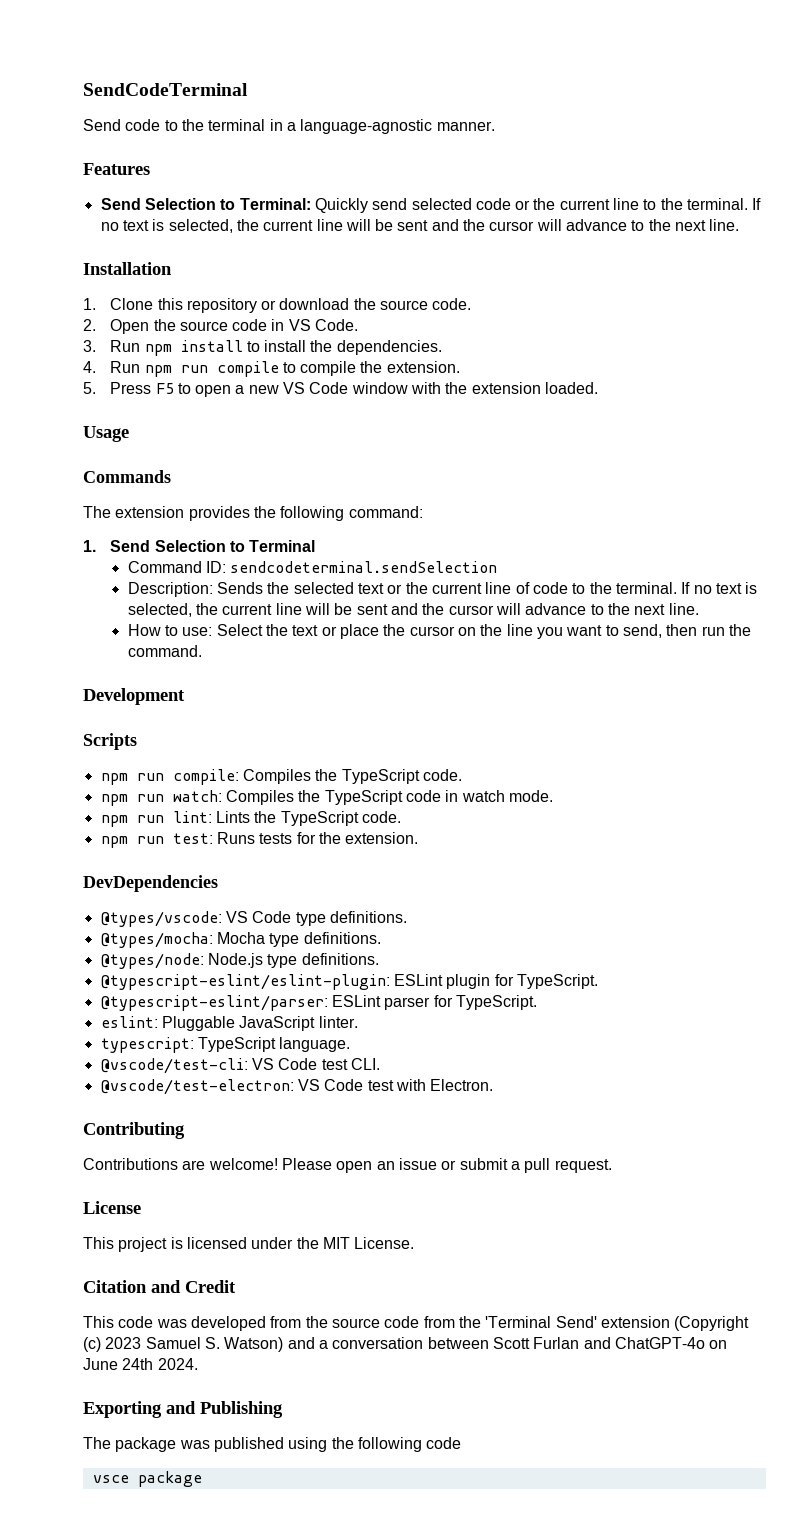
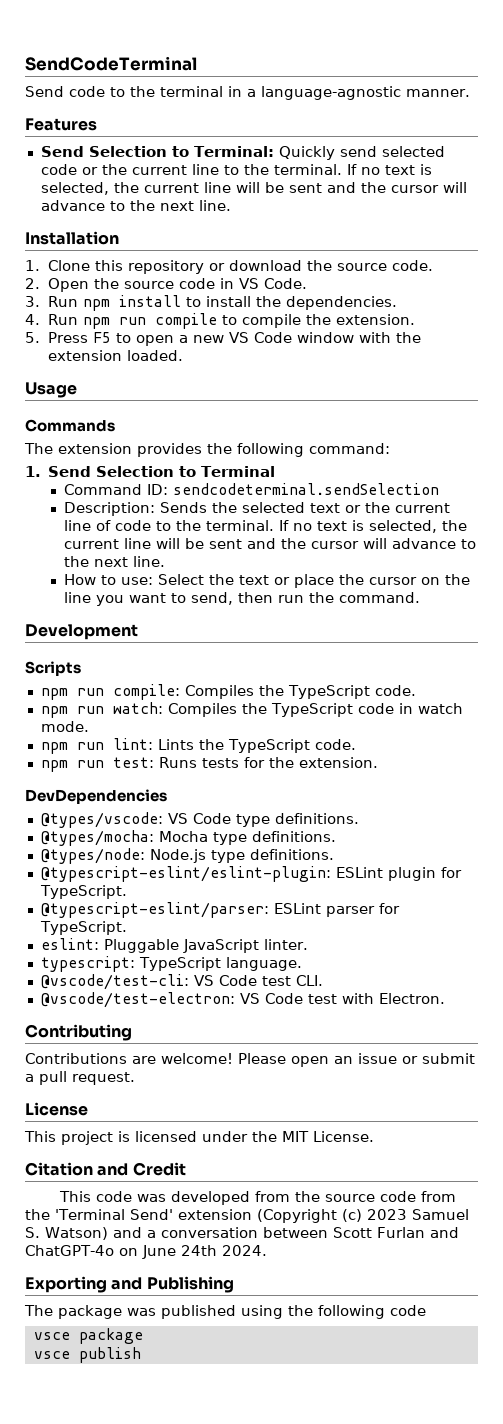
(202, 1479) none -> [33,1347,141,1363] // vsce publish

